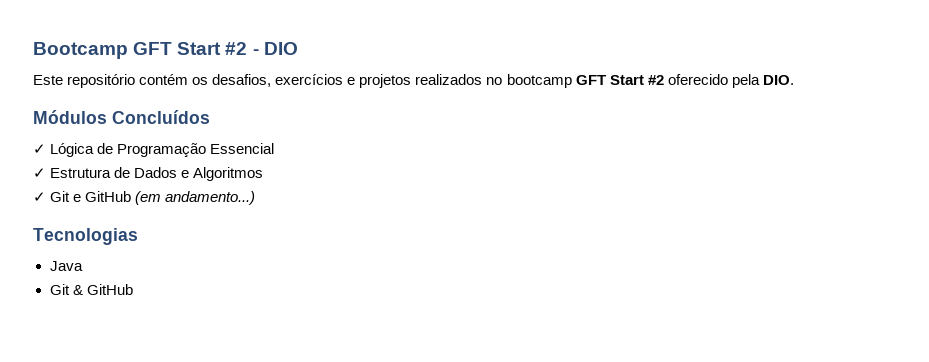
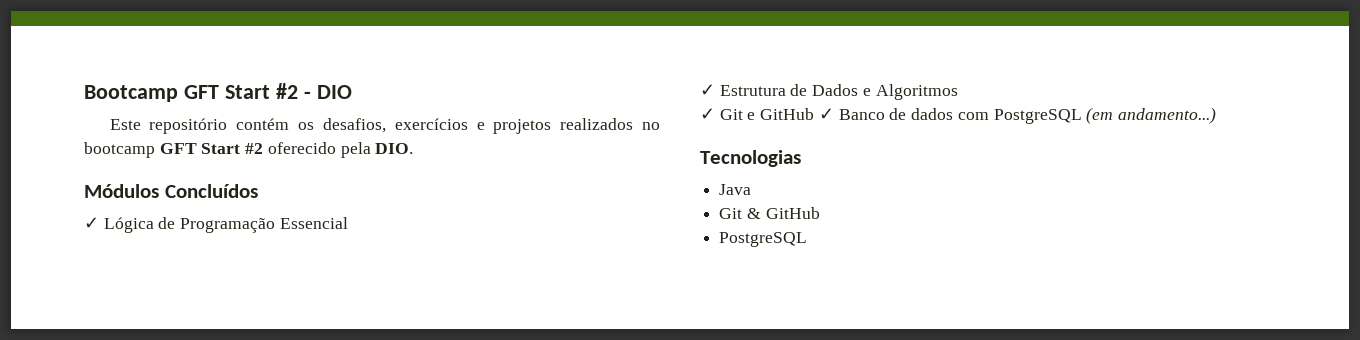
(132, 196) none -> [818,108,1082,124] ✓ Banco de dados com PostgreSQL
(133, 289) none -> [719,232,808,247] // PostgreSQL

